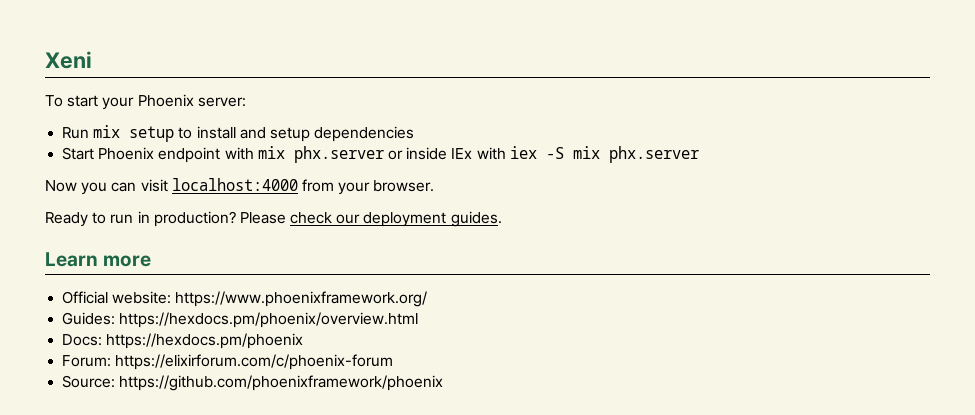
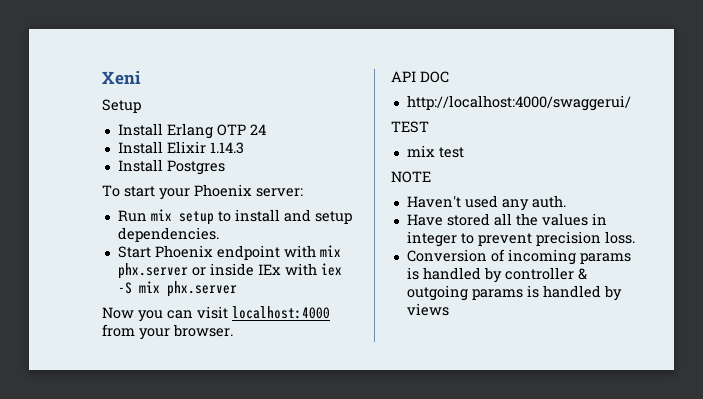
(92, 60) none -> [102,99,141,113] [117,123,266,139] [117,141,244,154] [117,159,225,175] // Setup // Install Erlang OTP 24 // Install Elixir 1.14.3 // Install Postgres
[314,126,415,142] dependencies -> [117,227,219,242] dependencies.
[45,211,502,227] [45,252,152,267] [62,291,428,307] [62,312,419,328] [62,333,304,349] [62,354,394,370] [62,375,444,391] Ready to run in production? Please check our deployment guides. // Learn more // Official website: https://www.phoenixframework.org/ // Guides: https://hexdocs.pm/phoenix/overview.html // Docs: https://hexdocs.pm/phoenix // Forum: https://elixirforum.com/c/phoenix-forum // Source: https://github.com/phoenixframework/phoenix -> [391,71,449,83] [406,95,631,111] [391,121,429,133] [406,145,464,158] [391,171,431,183] [406,195,566,211] [406,213,607,226] [406,231,635,247] [406,249,631,265] [406,267,587,283] [406,285,622,301] [406,303,449,316] API DOC // http://localhost:4000/swaggerui/ // TEST // mix test // NOTE // Haven't used any auth. // Have stored all the values in integer to prevent precision loss. // Conversion of incoming params is handled by controller & outgoing params is handled by views

